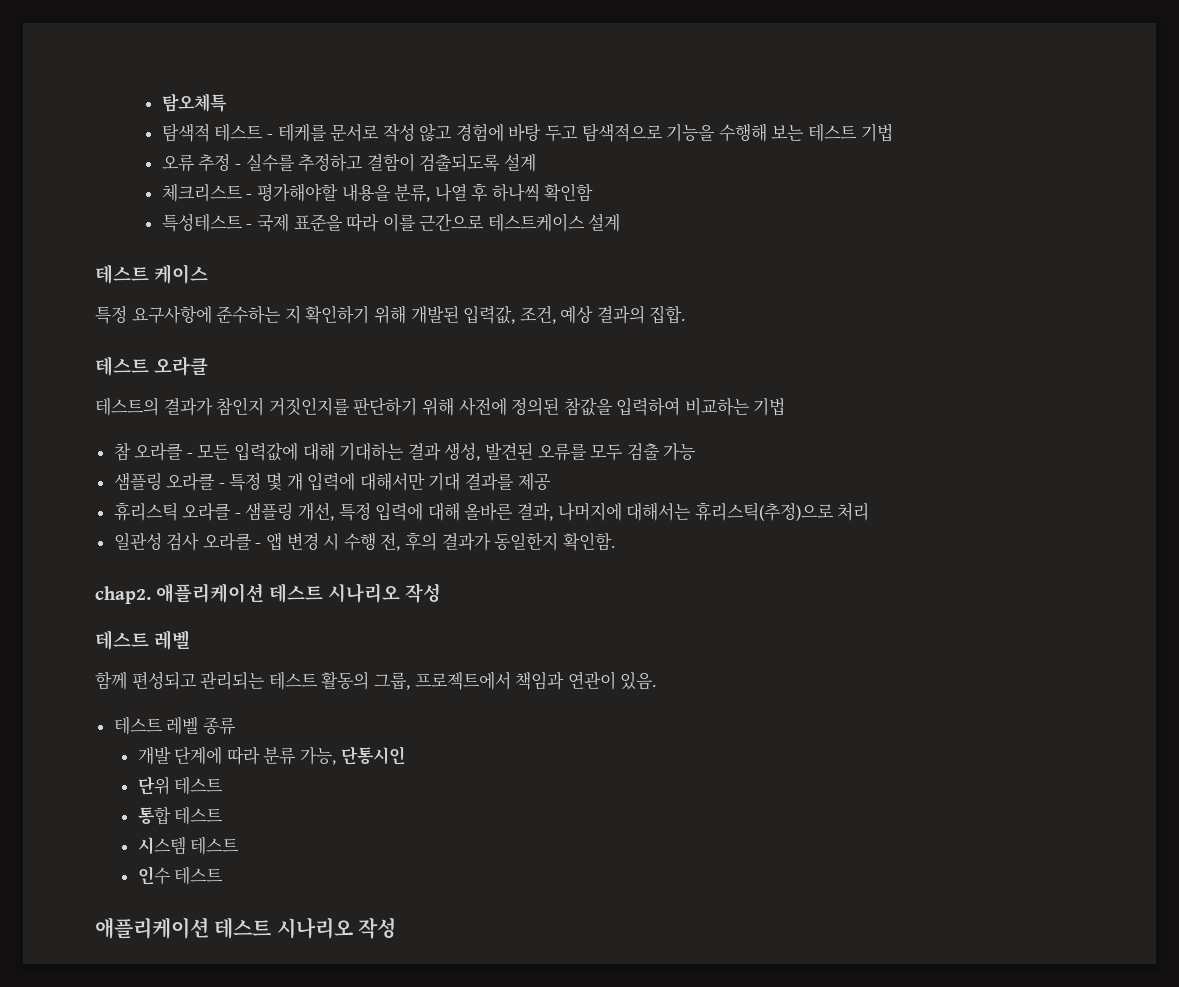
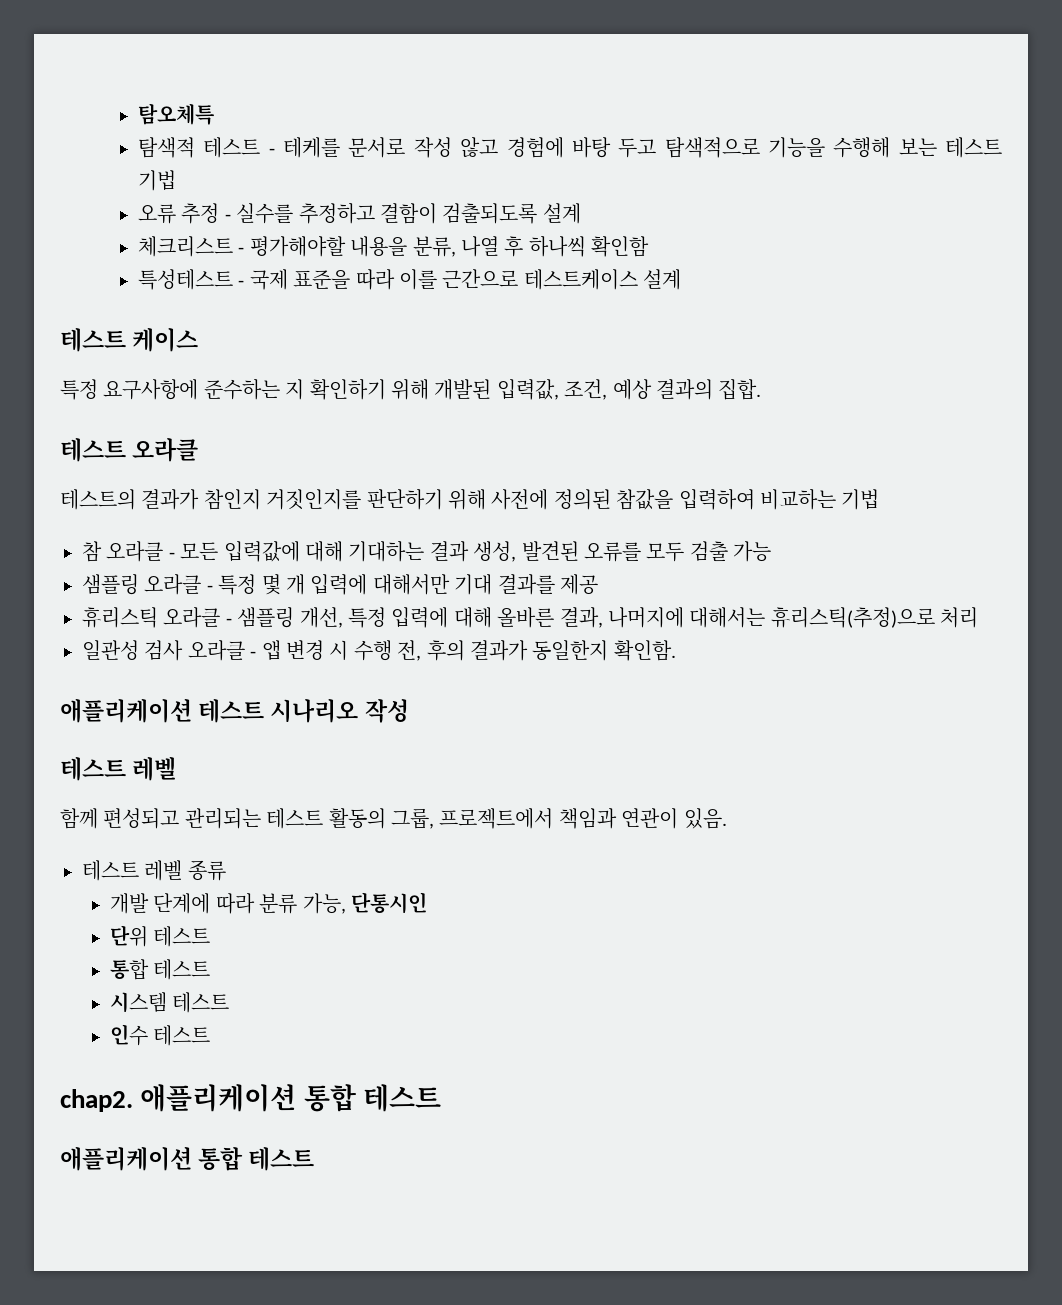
[95,586,151,604] chap2. -> (676, 650) none
[95,917,397,939] 애플리케이션 테스트 시나리오 작성 -> [60,1084,441,1112] [60,1147,315,1171] chap2. 애플리케이션 통합 테스트 // 애플리케이션 통합 테스트

